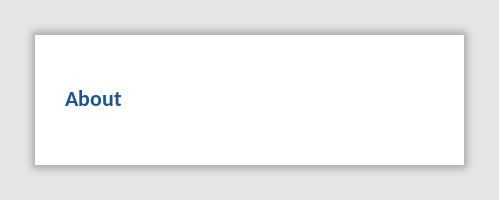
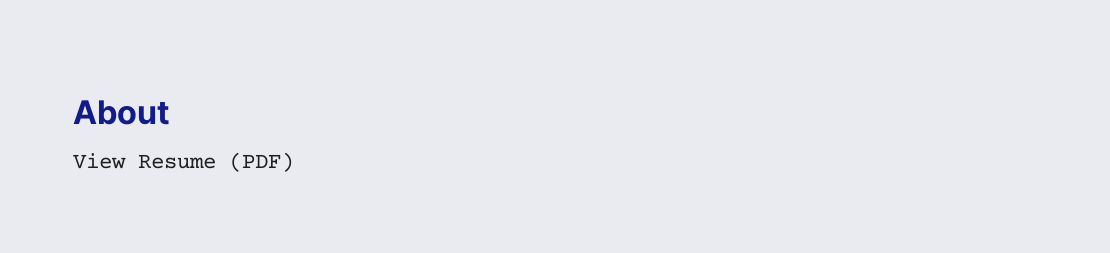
(122, 98) none -> [73,152,294,172] // View Resume (PDF)

